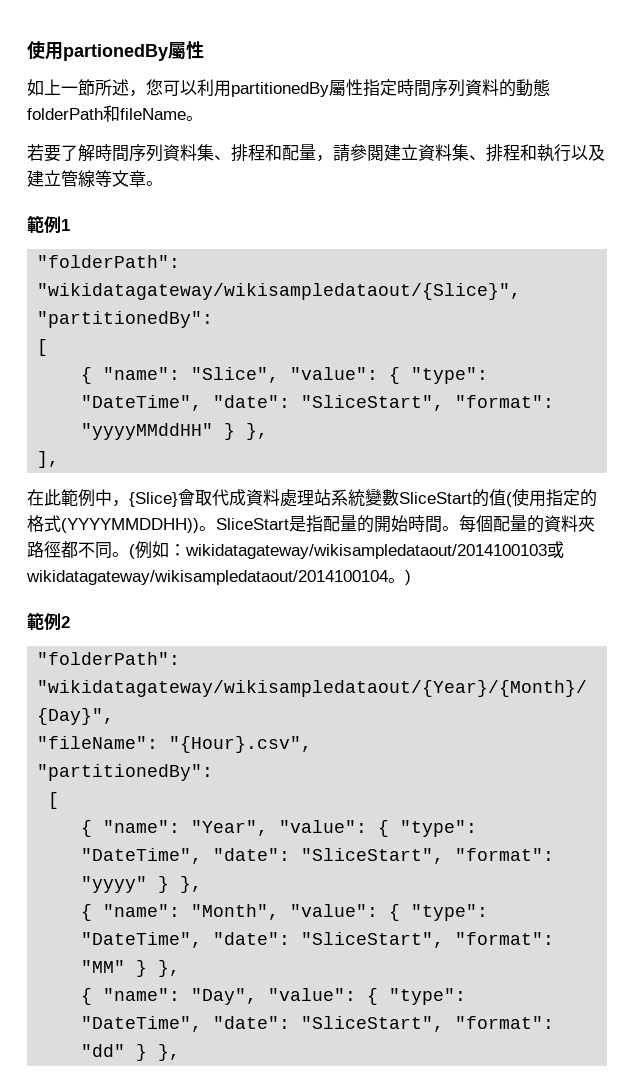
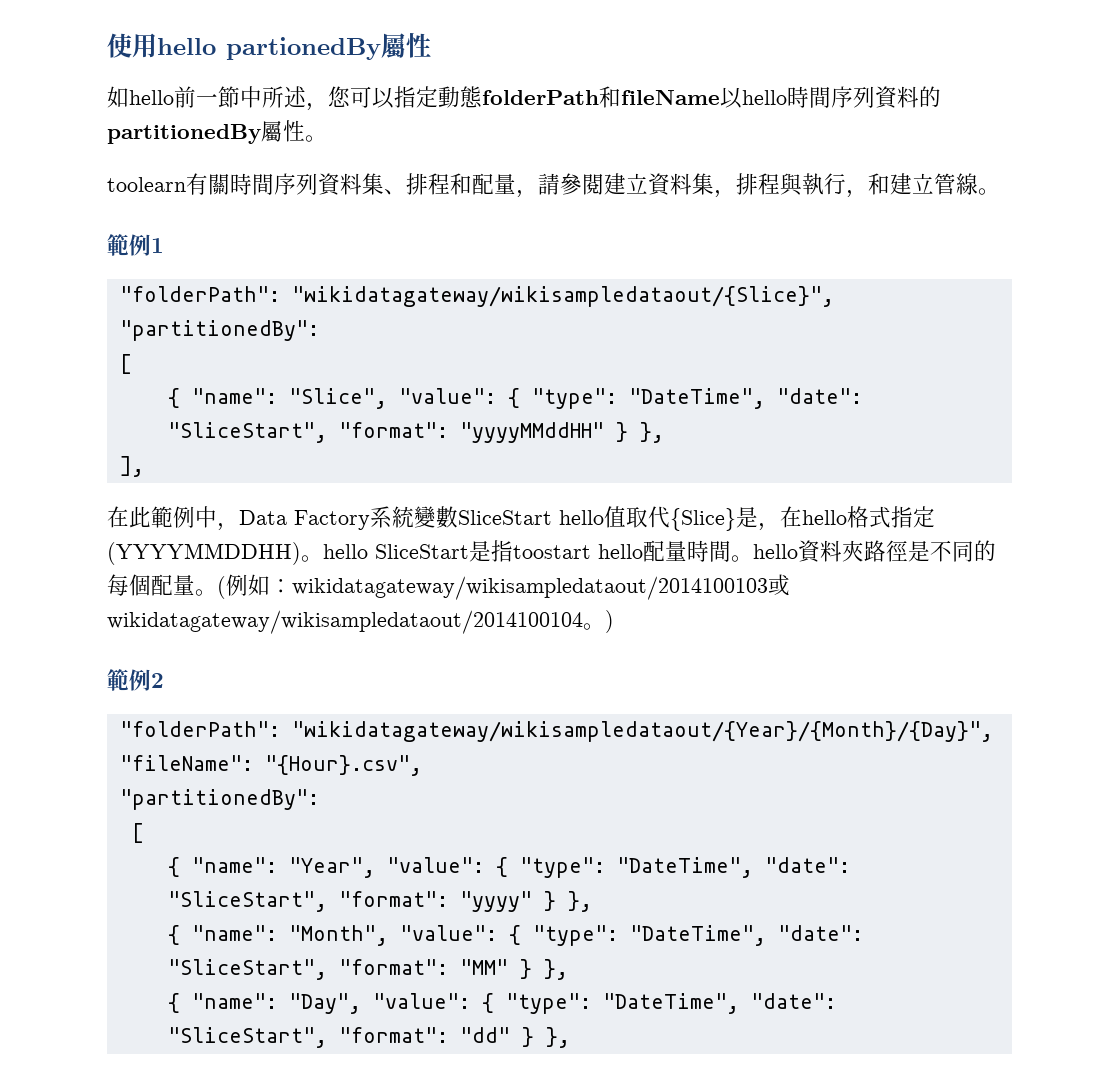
[27,41,63,60] 使用 -> [107,33,216,58] 使用hello
[44,79,550,97] [27,105,203,122] [27,144,95,162] 上一節所述，您可以利用partitionedBy屬性指定時間序列資料的動態folderPath和fileName。 // 若要了解 -> [129,86,941,111] [107,120,327,144] [107,173,230,195] hello前一節中所述，您可以指定動態folderPath和fileName以hello時間序列資料的partitionedBy屬性。 // toolearn有關
[469,144,605,162] 、排程和執行以及 -> [714,173,890,198] ，排程與執行，和
[95,170,146,187] 等文章 -> (978, 184) none
[129,488,597,507] [27,515,595,533] [27,541,112,559] {Slice}會取代成資料處理站系統變數SliceStart的值(使用指定的格式(YYYYMMDDHH))。SliceStart是指配量的開始時間。每個配量的資料夾路徑都不同 -> [239,506,935,531] [107,540,996,565] [107,574,195,596] Data Factory系統變數SliceStart hello值取代{Slice}是，在hello格式指定(YYYYMMDDHH)。hello SliceStart是指toostart hello配量時間。hello資料夾路徑是不同的每個配量

